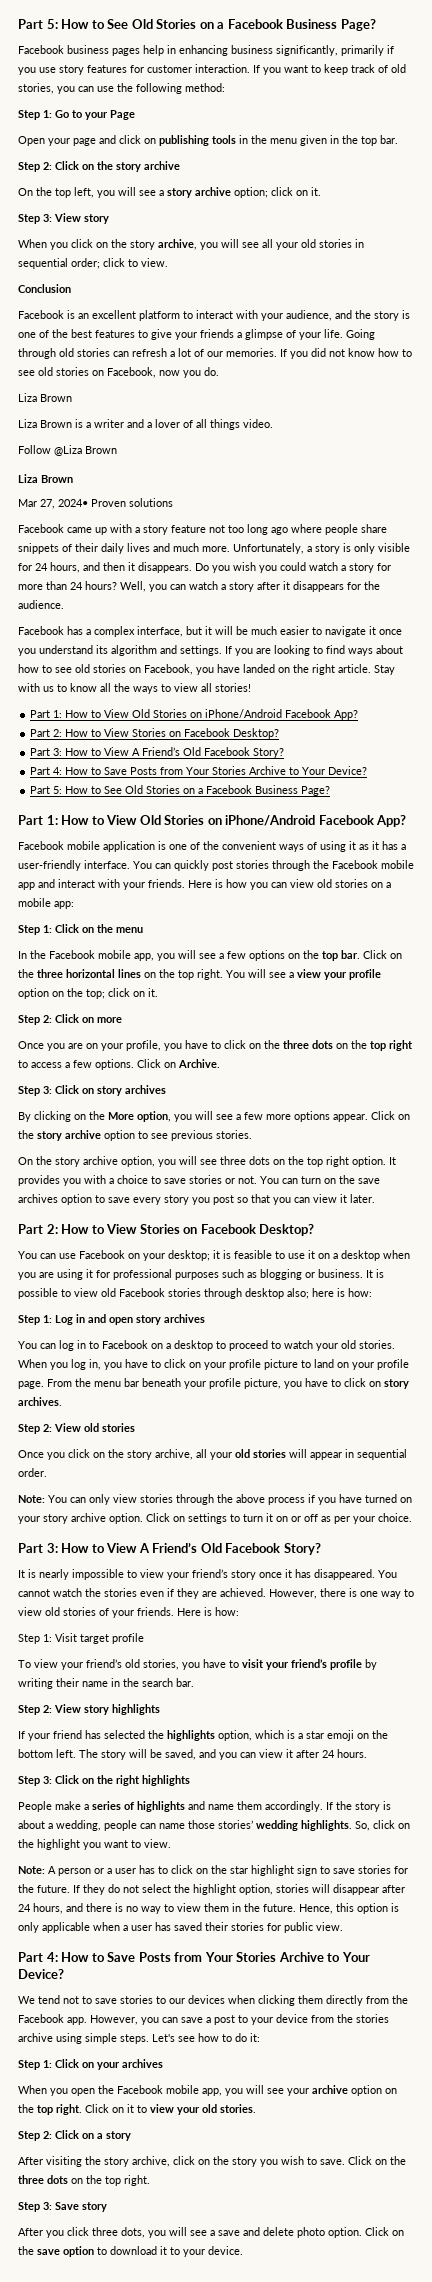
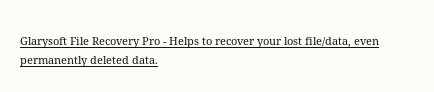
[18,19,376,31] [18,45,394,56] [18,64,406,75] [18,83,225,94] [18,110,135,120] [18,135,398,146] [18,161,180,172] [18,187,321,198] [18,213,109,224] [18,239,364,250] [18,258,168,269] [18,284,71,293] [18,310,410,321] [18,329,375,340] [18,348,412,359] [18,367,219,378] [18,393,72,402] [18,419,273,430] [18,445,117,456] [18,474,73,483] [18,498,173,509] [18,524,387,535] [18,543,410,554] [18,562,391,573] [18,581,380,592] [18,600,64,609] [18,626,402,637] [18,645,403,656] [18,664,395,675] [18,683,251,694] [30,709,359,720] [30,728,280,739] [30,747,285,758] [30,766,368,775] [30,785,331,796] [18,815,407,827] [18,841,406,852] [18,860,414,871] [18,879,391,890] [18,898,74,909] [18,924,143,935] [18,950,402,961] [18,969,381,980] [18,988,158,999] [18,1014,122,1025] [18,1040,413,1051] [18,1059,220,1070] [18,1085,166,1096] [18,1111,410,1122] [18,1130,252,1141] [18,1156,396,1167] [18,1175,380,1186] [18,1194,375,1205] [18,1224,315,1236] [18,1250,410,1261] [18,1269,384,1280] [18,1288,372,1299] [18,1314,205,1325] [18,1340,395,1351] [18,1359,409,1370] [18,1378,409,1389] [18,1397,62,1406] [18,1423,135,1434] [18,1449,407,1460] [18,1468,47,1477] [18,1494,412,1505] [18,1513,412,1524] [18,1543,321,1555] [18,1569,397,1580] [18,1588,414,1599] [18,1607,239,1618] [18,1633,144,1644] [18,1659,377,1670] [18,1678,194,1689] [18,1704,160,1715] [18,1730,388,1741] [18,1749,367,1760] [18,1775,190,1786] [18,1801,391,1812] [18,1820,410,1831] [18,1839,171,1850] [18,1865,408,1876] [18,1884,405,1895] [18,1903,399,1914] [18,1922,343,1933] [18,1952,370,1962] [18,1969,64,1979] [18,1995,408,2006] [18,2014,389,2025] [18,2033,260,2044] [18,2059,163,2070] [18,2085,397,2096] [18,2104,256,2115] [18,2130,131,2141] [18,2156,406,2167] [18,2175,150,2186] [18,2202,107,2212] [18,2227,404,2238] [18,2246,243,2257] Part 5: How to See Old Stories on a Facebook Business Page? // Facebook business pages help in enhancing business significantly, primarily if you use story features for customer interaction. If you want to keep track of old stories, you can use the following method: // Step 1: Go to your Page // Open your page and click on publishing tools in the menu given in the top bar. // Step 2: Click on the story archive // On the top left, you will see a story archive option; click on it. // Step 3: View story // When you click on the story archive, you will see all your old stories in sequential order; click to view. // Conclusion // Facebook is an excellent platform to interact with your audience, and the story is one of the best features to give your friends a glimpse of your life. Going through old stories can refresh a lot of our memories. If you did not know how to see old stories on Facebook, now you do. // Liza Brown // Liza Brown is a writer and a lover of all things video. // Follow @Liza Brown // Liza Brown // Mar 27, 2024• Proven solutions // Facebook came up with a story feature not too long ago where people share snippets of their daily lives and much more. Unfortunately, a story is only visible for 24 hours, and then it disappears. Do you wish you could watch a story for more than 24 hours? Well, you can watch a story after it disappears for the audience. // Facebook has a complex interface, but it will be much easier to navigate it once you understand its algorithm and settings. If you are looking to find ways about how to see old stories on Facebook, you have landed on the right article. Stay with us to know all the ways to view all stories! // Part 1: How to View Old Stories on iPhone/Android Facebook App? // Part 2: How to View Stories on Facebook Desktop? // Part 3: How to View A Friend’s Old Facebook Story? // Part 4: How to Save Posts from Your Stories Archive to Your Device? // Part 5: How to See Old Stories on a Facebook Business Page? // Part 1: How to View Old Stories on iPhone/Android Facebook App? // Facebook mobile application is one of the convenient ways of using it as it has a user-friendly interface. You can quickly post stories through the Facebook mobile app and interact with your friends. Here is how you can view old stories on a mobile app: // Step 1: Click on the menu // In the Facebook mobile app, you will see a few options on the top bar. Click on the three horizontal lines on the top right. You will see a view your profile option on the top; click on it. // Step 2: Click on more // Once you are on your profile, you have to click on the three dots on the top right to access a few options. Click on Archive. // Step 3: Click on story archives // By clicking on the More option, you will see a few more options appear. Click on the story archive option to see previous stories. // On the story archive option, you will see three dots on the top right option. It provides you with a choice to save stories or not. You can turn on the save archives option to save every story you post so that you can view it later. // Part 2: How to View Stories on Facebook Desktop? // You can use Facebook on your desktop; it is feasible to use it on a desktop when you are using it for professional purposes such as blogging or business. It is possible to view old Facebook stories through desktop also; here is how: // Step 1: Log in and open story archives // You can log in to Facebook on a desktop to proceed to watch your old stories. When you log in, you have to click on your profile picture to land on your profile page. From the menu bar beneath your profile picture, you have to click on story archives. // Step 2: View old stories // Once you click on the story archive, all your old stories will appear in sequential order. // Note: You can only view stories through the above process if you have turned on your story archive option. Click on settings to turn it on or off as per your choice. // Part 3: How to View A Friend’s Old Facebook Story? // It is nearly impossible to view your friend’s story once it has disappeared. You cannot watch the stories even if they are achieved. However, there is one way to view old stories of your friends. Here is how: // Step 1: Visit target profile // To view your friend’s old stories, you have to visit your friend’s profile by writing their name in the search bar. // Step 2: View story highlights // If your friend has selected the highlights option, which is a star emoji on the bottom left. The story will be saved, and you can view it after 24 hours. // Step 3: Click on the right highlights // People make a series of highlights and name them accordingly. If the story is about a wedding, people can name those stories’ wedding highlights. So, click on the highlight you want to view. // Note: A person or a user has to click on the star highlight sign to save stories for the future. If they do not select the highlight option, stories will disappear after 24 hours, and there is no way to view them in the future. Hence, this option is only applicable when a user has saved their stories for public view. // Part 4: How to Save Posts from Your Stories Archive to Your Device? // We tend not to save stories to our devices when clicking them directly from the Facebook app. However, you can save a post to your device from the stories archive using simple steps. Let's see how to do it: // Step 1: Click on your archives // When you open the Facebook mobile app, you will see your archive option on the top right. Click on it to view your old stories. // Step 2: Click on a story // After visiting the story archive, click on the story you wish to save. Click on the three dots on the top right. // Step 3: Save story // After you click three dots, you will see a save and delete photo option. Click on the save option to download it to your device. -> [20,37,379,48] [20,56,158,67] Glarysoft File Recovery Pro - Helps to recover your lost file/data, even permanently deleted data.

